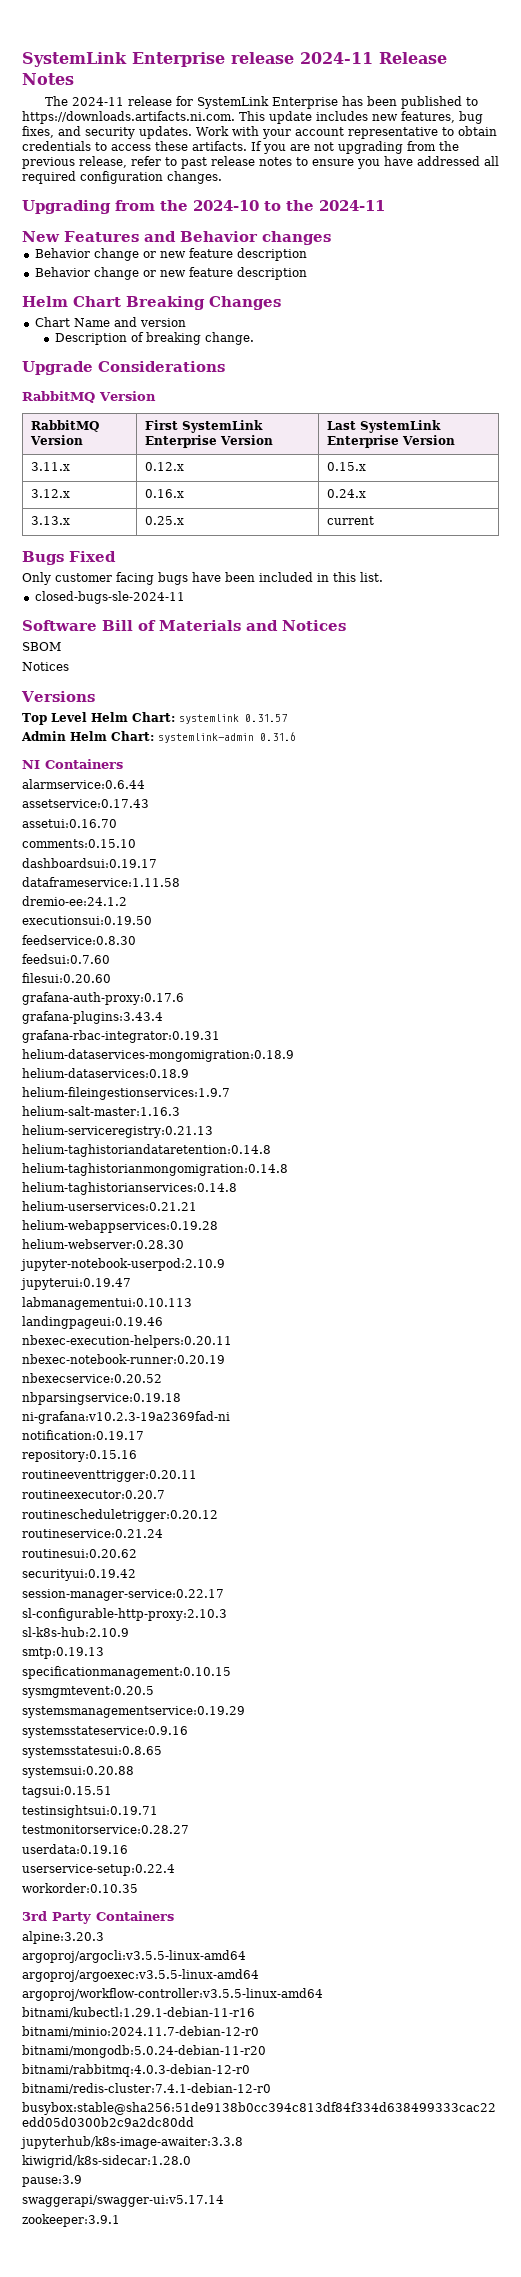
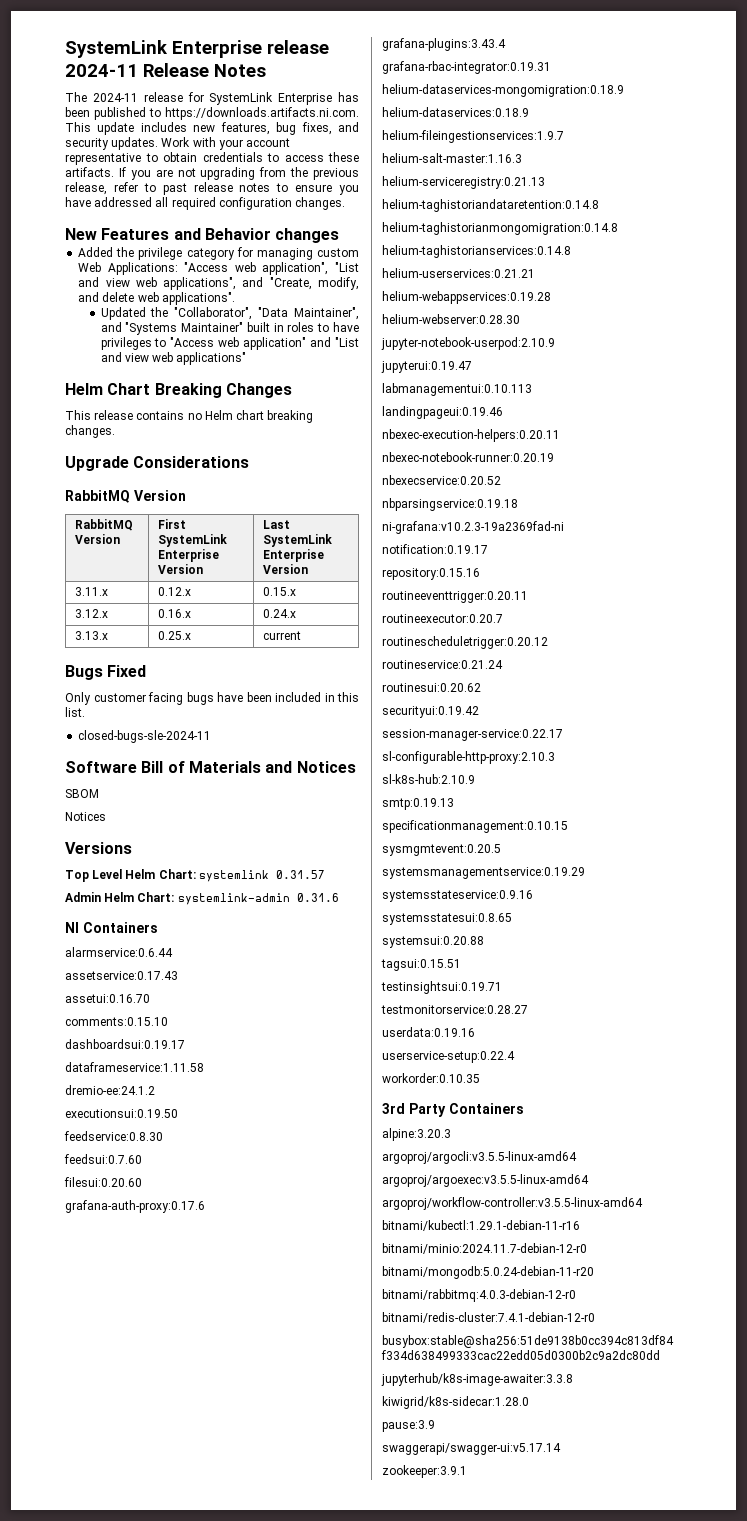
[22,200,385,214] // Upgrading from the 2024-10 to the 2024-11 -> (346, 203) none
[34,248,307,261] [34,267,307,280] [22,296,281,310] [34,317,186,327] [54,332,254,345] Behavior change or new feature description // Behavior change or new feature description // Helm Chart Breaking Changes // Chart Name and version // Description of breaking change. -> [78,247,359,260] [78,262,359,275] [78,277,359,290] [78,292,235,305] [100,307,359,320] [100,322,359,335] [100,337,360,350] [100,352,247,365] [65,383,292,398] [65,410,314,423] [65,425,115,438] Added the privilege category for managing custom Web Applications: "Access web application", "List and view web applications", and "Create, modify, and delete web applications". // Updated the "Collaborator", "Data Maintainer", and "Systems Maintainer" built in roles to have privileges to "Access web application" and "List and view web applications" // Helm Chart Breaking Changes // This release contains no Helm chart breaking changes.

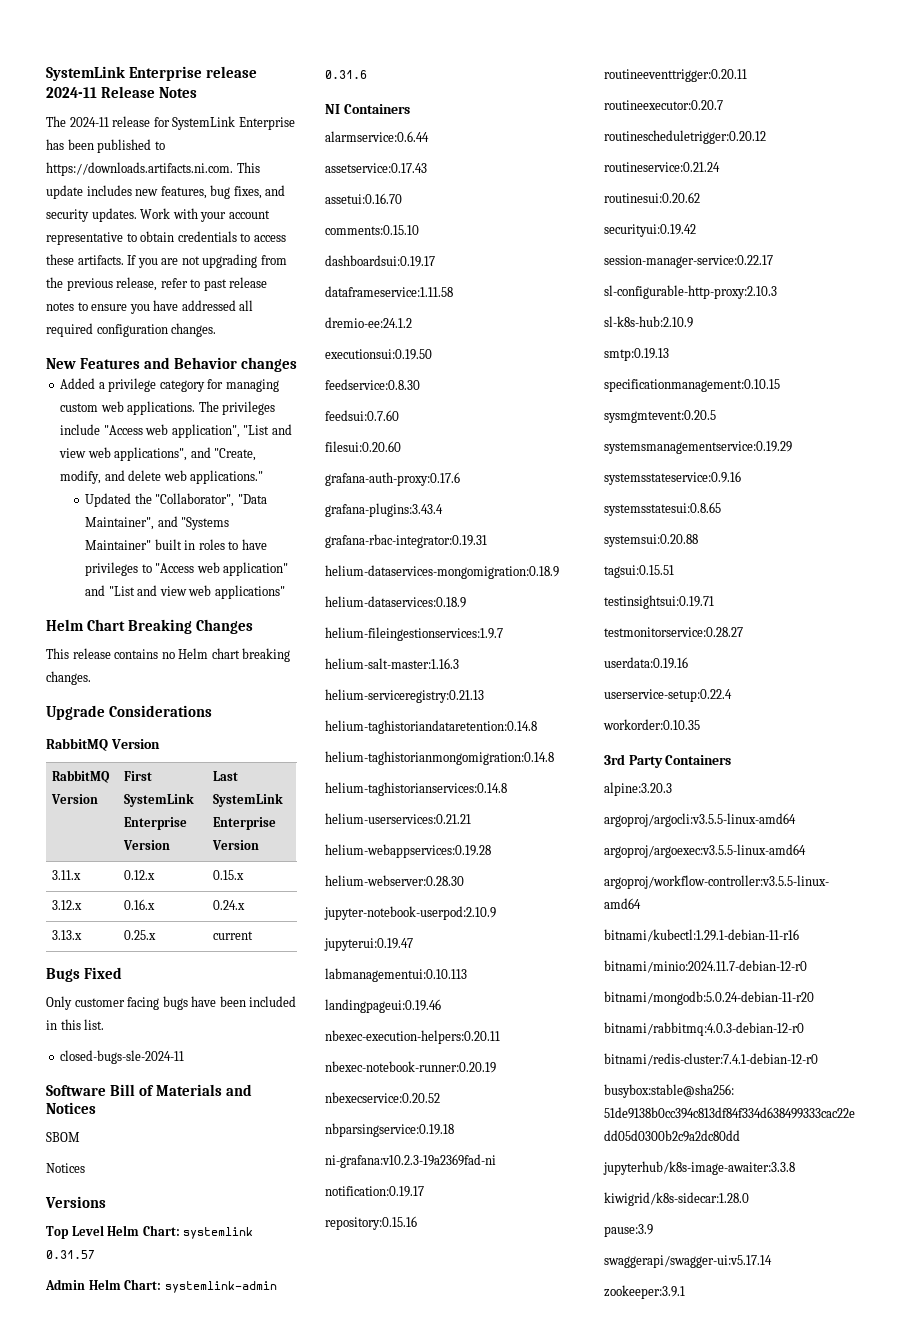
[116,247,135,257] the -> [98,382,105,389] a
[78,262,178,275] Web Applications: -> [100,401,276,415] [60,424,101,435] web applications. The privileges include
[161,292,235,305] applications". -> [190,470,264,484] applications."

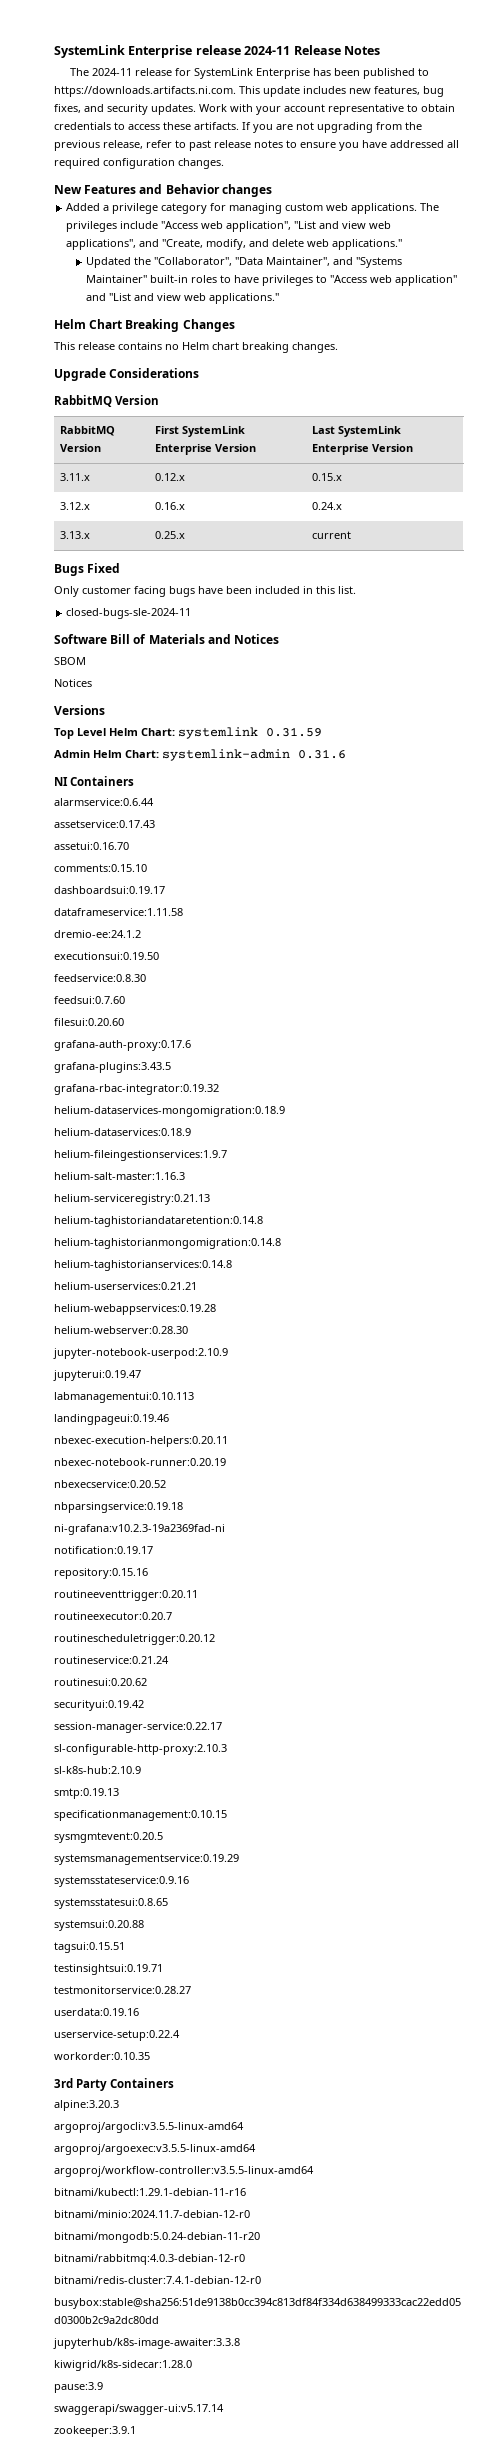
[154,539,196,550] built in -> [150,275,189,283] built-in
[214,585,285,599] applications" -> [209,293,280,304] applications."
[46,1250,95,1259] 0.31.57 -> [266,727,322,737] 0.31.59
[325,503,443,517] [325,534,487,548] grafana-plugins:3.43.4 // grafana-rbac-integrator:0.19.31 -> [54,1062,171,1073] [54,1084,219,1095] grafana-plugins:3.43.5 // grafana-rbac-integrator:0.19.32

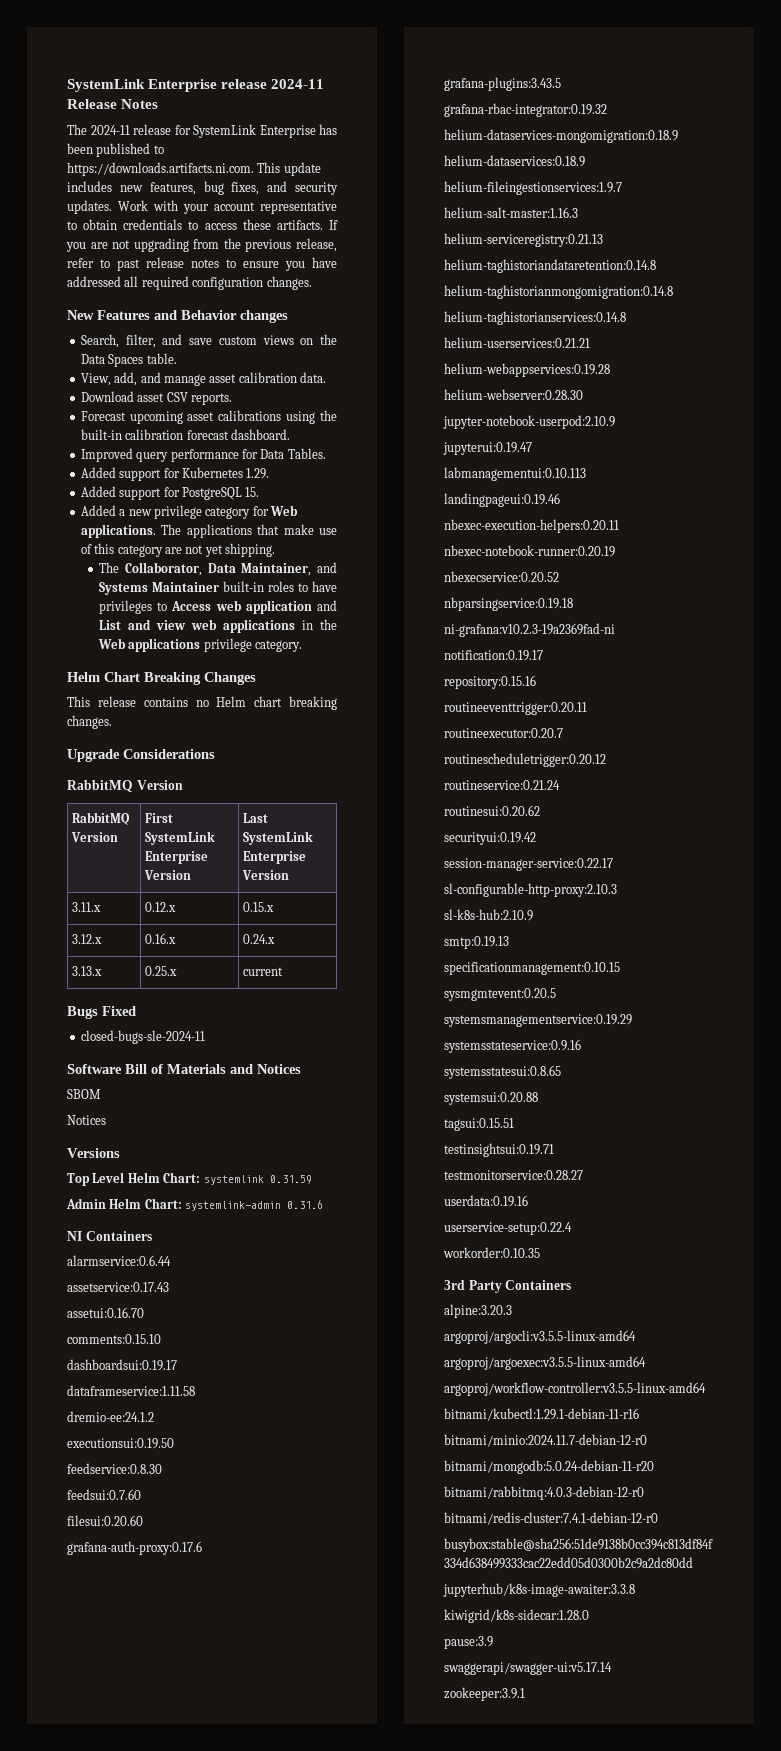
(272, 190) none -> [80,334,337,348] [80,353,177,367] [80,372,326,386] [80,391,232,405] [80,410,337,424] [80,429,290,440] [80,448,326,462] [80,467,270,481] [80,486,260,500] // Search, filter, and save custom views on the Data Spaces table. // View, add, and manage asset calibration data. // Download asset CSV reports. // Forecast upcoming asset calibrations using the built-in calibration forecast dashboard. // Improved query performance for Data Tables. // Added support for Kubernetes 1.29. // Added support for PostgreSQL 15.
(110, 208) none -> [128,509,152,516] new
[229,203,440,214] [66,221,392,232] [66,239,403,250] [86,257,403,268] [86,275,148,283] managing custom web applications. The privileges include "Access web application", "List and view web applications", and "Create, modify, and delete web applications." // Updated the "Collaborator", "Data Maintainer", and "Systems Maintainer" -> [270,505,298,516] [80,524,337,538] [80,543,275,557] [99,562,337,576] [99,582,220,595] Web applications. The applications that make use of this category are not yet shipping. // The Collaborator, Data Maintainer, and Systems Maintainer
[330,275,458,286] [86,293,280,304] "Access web application" and "List and view web applications." -> [171,600,337,614] [99,619,337,633] [98,638,303,652] Access web application and List and view web applications in the Web applications privilege category.
[54,586,356,597] // Only customer facing bugs have been included in this list. -> (136, 1011) none

